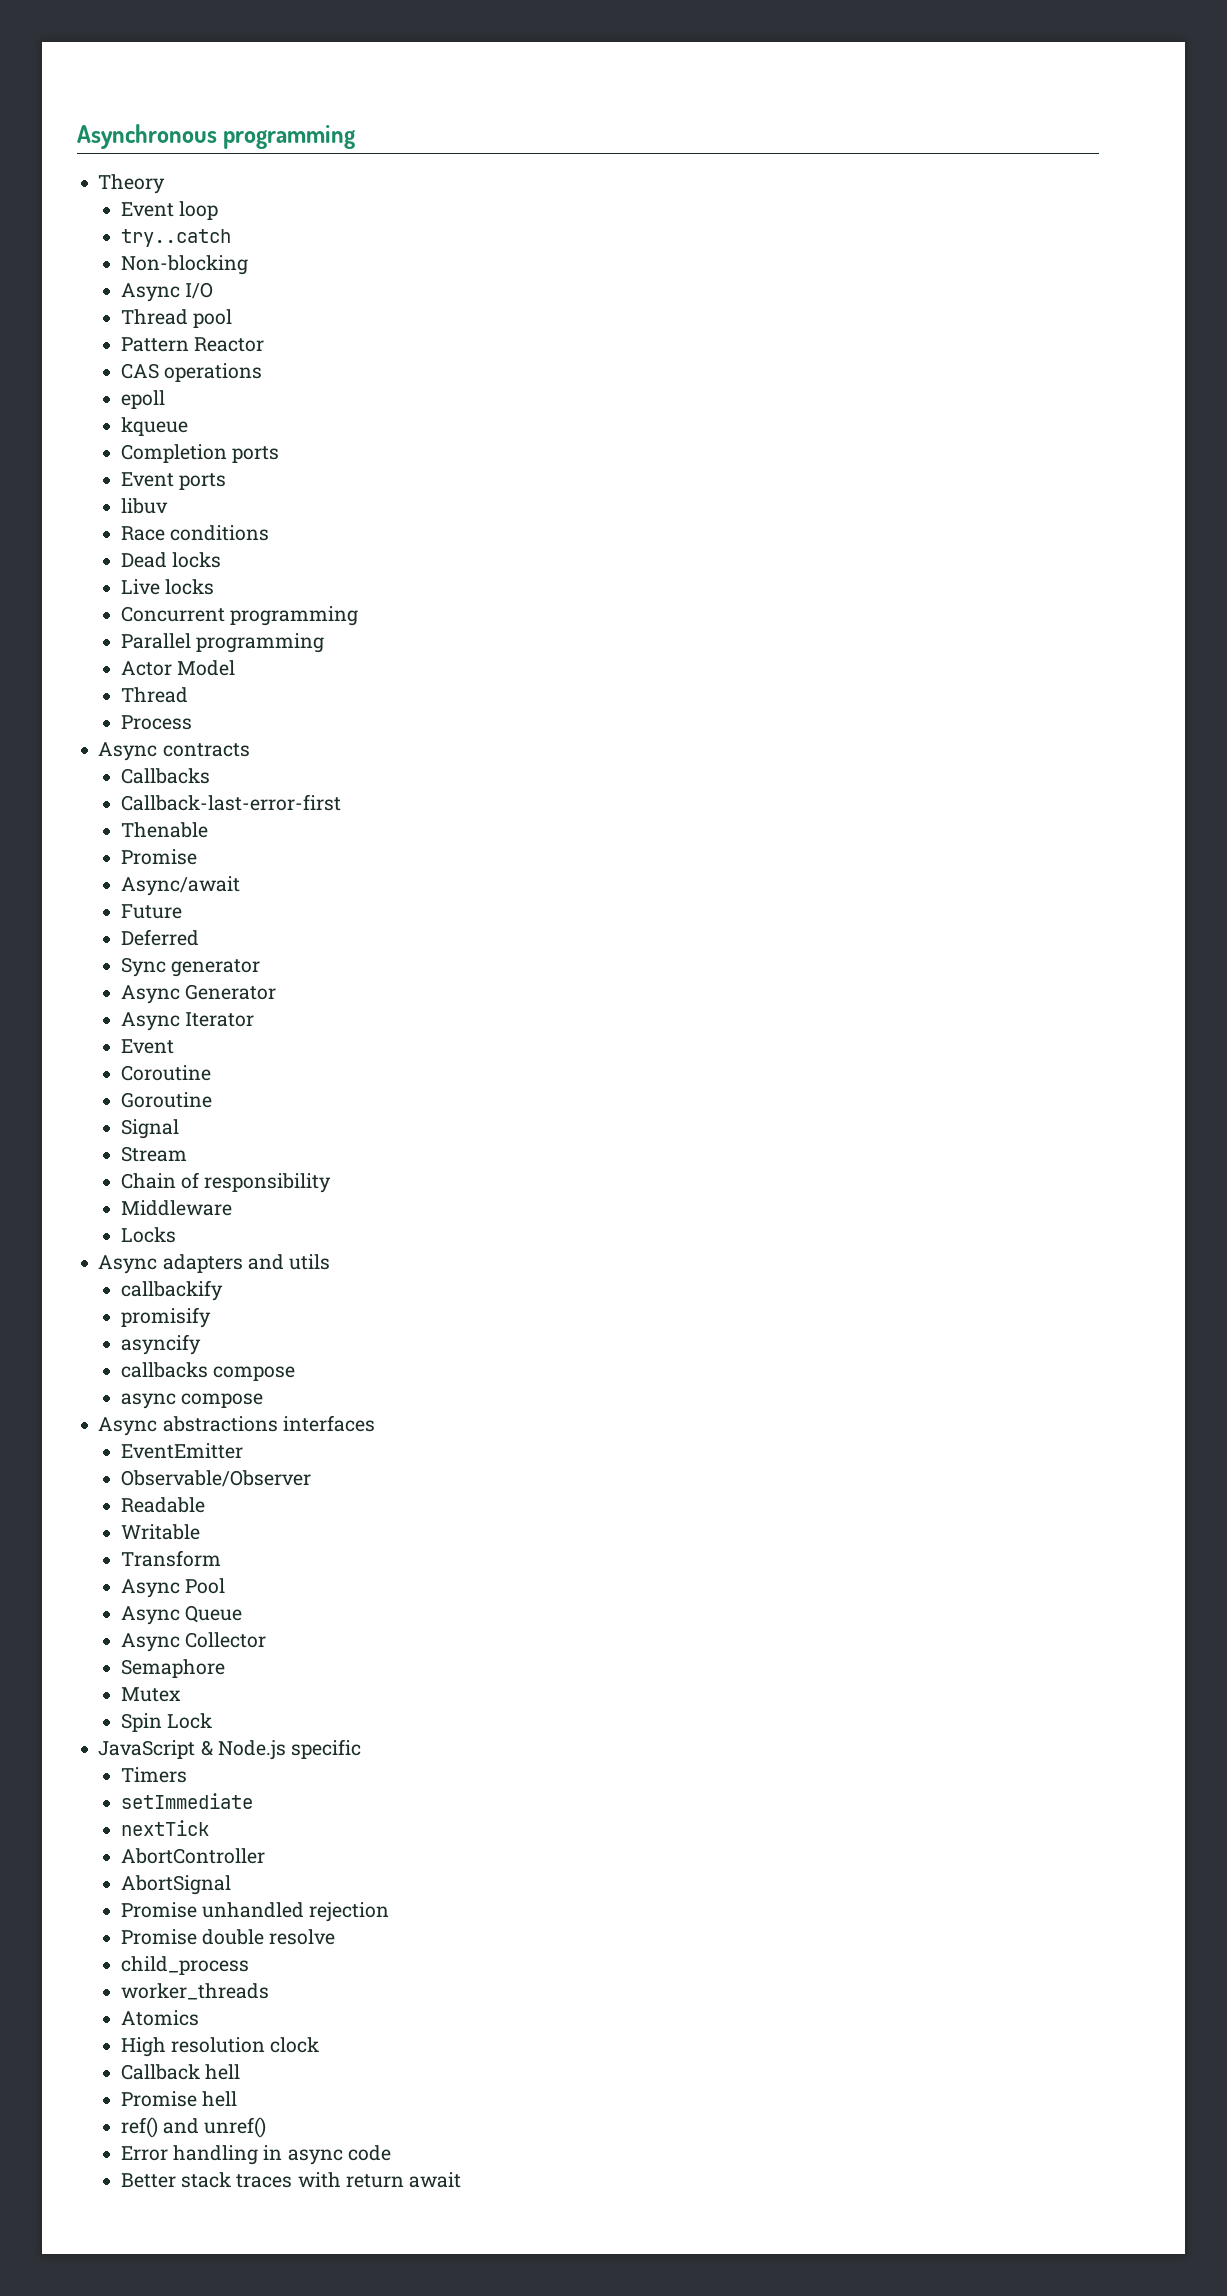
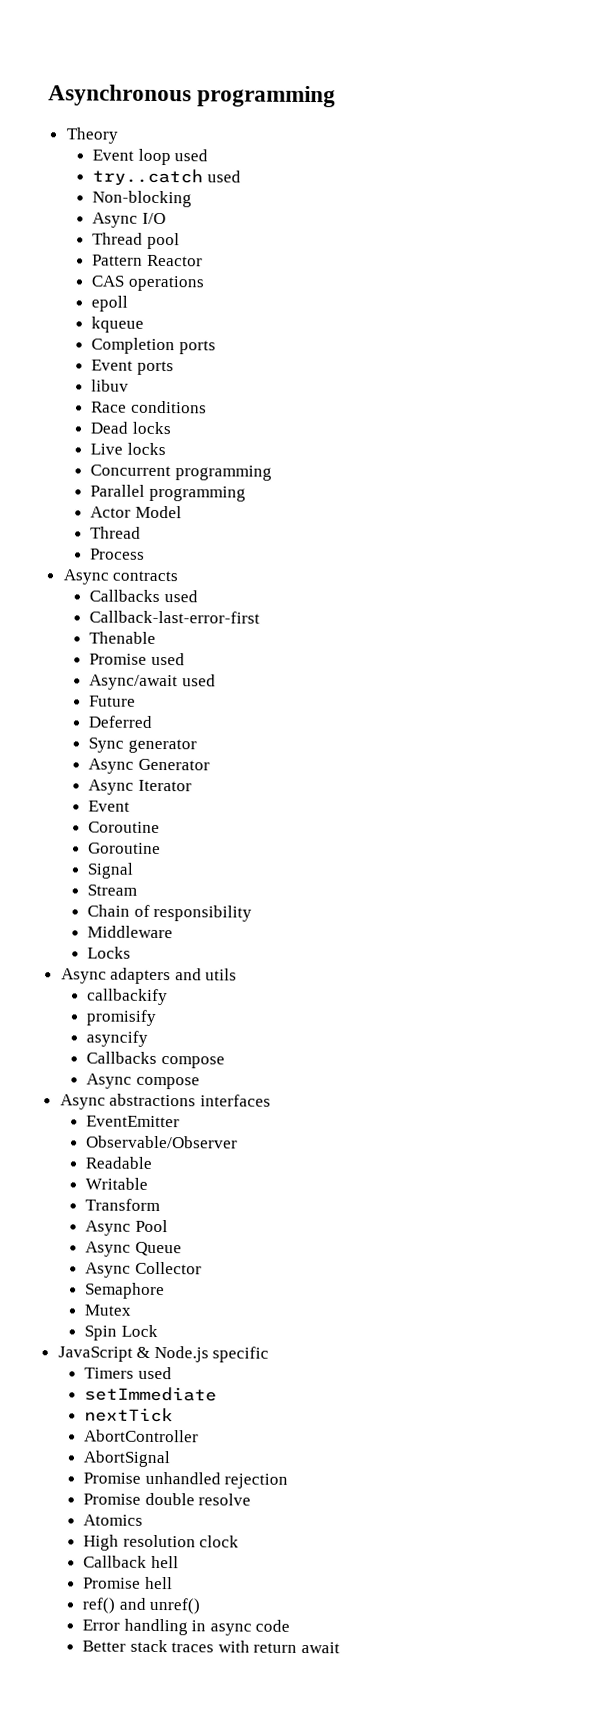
(219, 210) none -> [174,149,209,162] used
(231, 238) none -> [206,170,241,183] used
(210, 776) none -> [163,590,198,603] used
(197, 857) none -> [150,652,185,666] used
(240, 886) none -> [181,674,216,687] used
[120,1362,296,1381] [120,1393,176,1409] callbacks compose // async -> [85,1051,225,1069] [85,1073,132,1089] Callbacks compose // Async
(187, 1775) none -> [137,1366,172,1380] used
[120,1956,249,1975] [120,1983,269,2000] // child_process // worker_threads -> (252, 1499) none

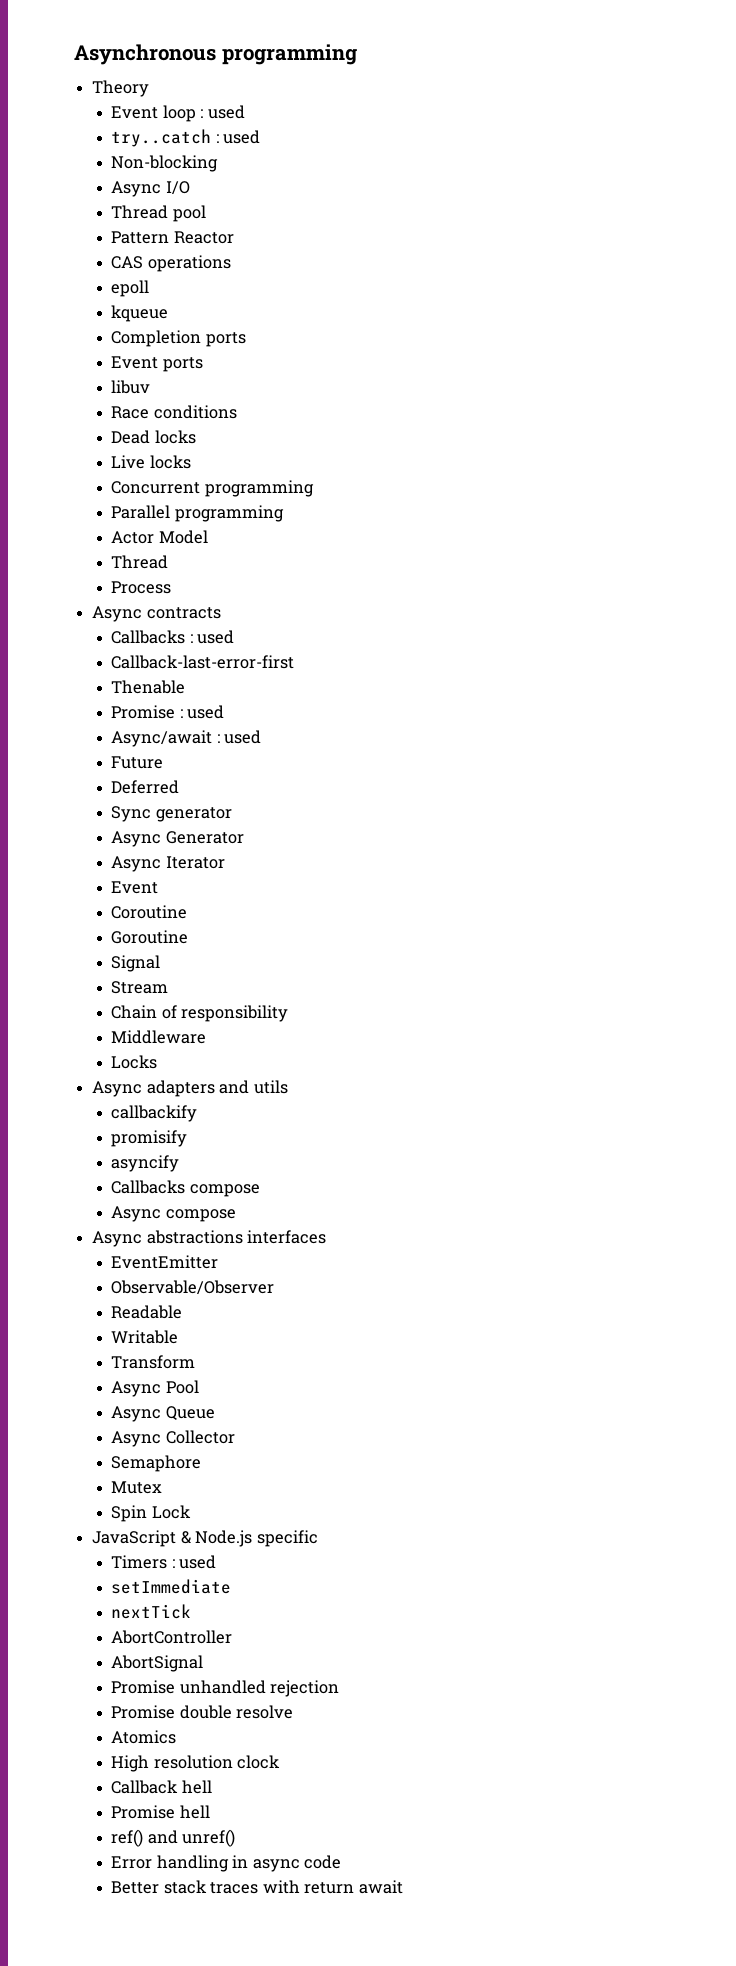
(171, 157) none -> [200,109,204,118] :
(203, 177) none -> [215,134,219,143] :
(160, 595) none -> [189,634,193,643] :
(147, 659) none -> [179,709,183,718] :
(178, 682) none -> [216,734,220,743] :
(134, 1373) none -> [171,1559,175,1568] :

